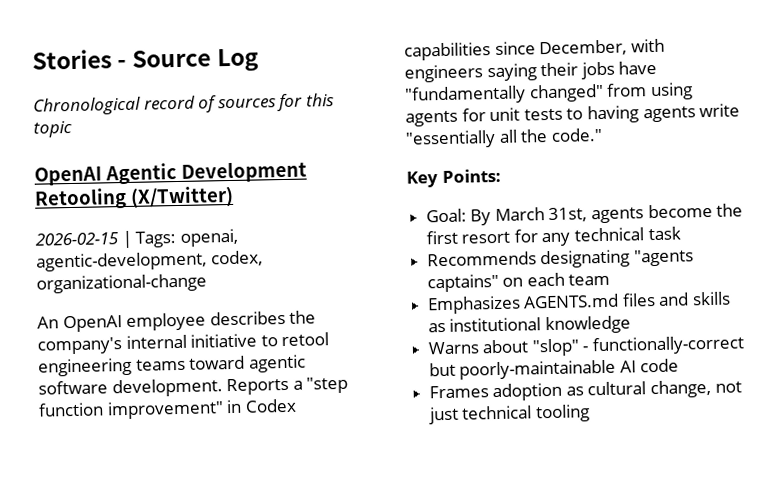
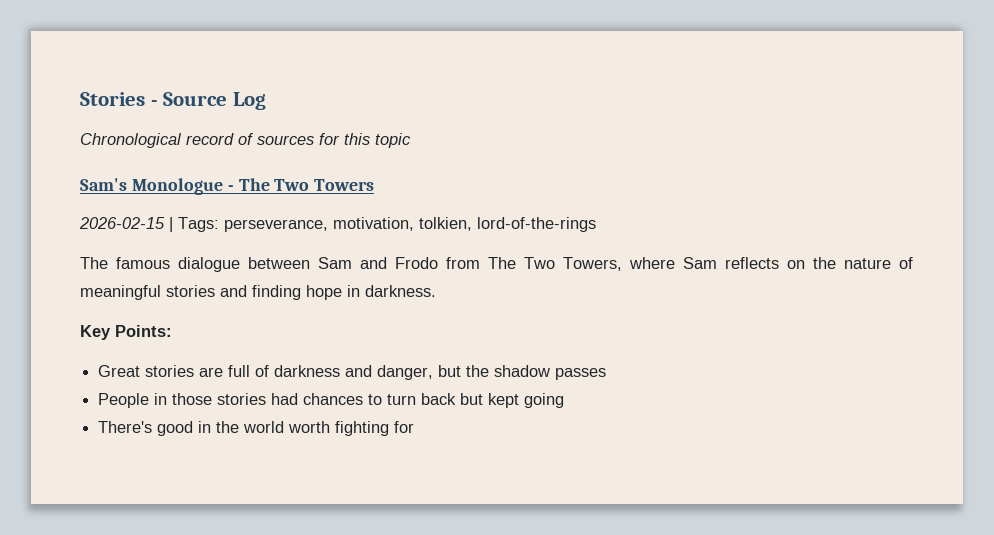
[34,160,307,186] [34,185,234,210] [35,228,238,249] [36,250,263,272] [36,273,207,294] [37,310,317,333] [37,332,330,355] [38,354,306,377] [38,376,349,398] [38,398,297,420] [404,38,665,61] [404,60,658,83] [404,82,693,105] [405,103,741,127] [405,127,603,149] [406,168,501,188] [425,203,744,226] [425,226,681,247] [426,249,694,269] [426,272,611,293] [426,291,732,315] [427,315,631,335] [427,335,746,357] [428,358,680,380] [428,379,742,402] [428,404,590,425] OpenAI Agentic Development Retooling (X/Twitter) // 2026-02-15 | Tags: openai, agentic-development, codex, organizational-change // An OpenAI employee describes the company's internal initiative to retool engineering teams toward agentic software development. Reports a "step function improvement" in Codex capabilities since December, with engineers saying their jobs have "fundamentally changed" from using agents for unit tests to having agents write "essentially all the code." // Key Points: // Goal: By March 31st, agents become the first resort for any technical task // Recommends designating "agents captains" on each team // Emphasizes AGENTS.md files and skills as institutional knowledge // Warns about "slop" - functionally-correct but poorly-maintainable AI code // Frames adoption as cultural change, not just technical tooling -> [80,178,375,195] [79,217,596,232] [80,257,913,272] [80,285,436,300] [80,325,172,340] [98,365,607,380] [98,393,565,408] [98,421,415,436] Sam's Monologue - The Two Towers // 2026-02-15 | Tags: perseverance, motivation, tolkien, lord-of-the-rings // The famous dialogue between Sam and Frodo from The Two Towers, where Sam reflects on the nature of meaningful stories and finding hope in darkness. // Key Points: // Great stories are full of darkness and danger, but the shadow passes // People in those stories had chances to turn back but kept going // There's good in the world worth fighting for

